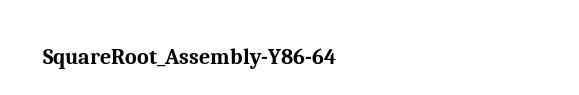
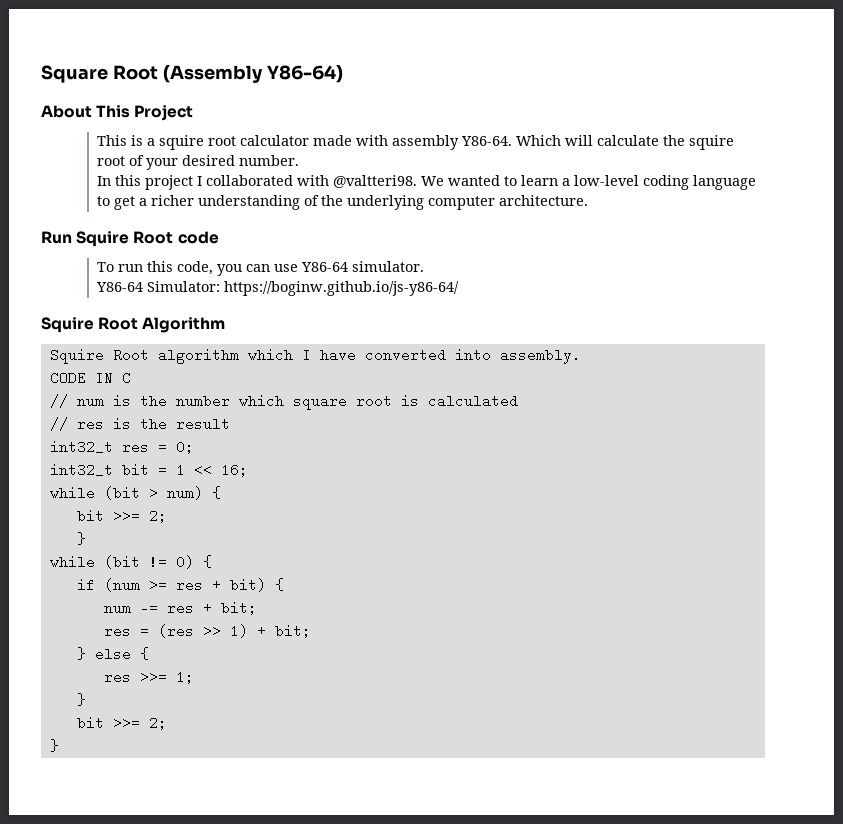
[43,48,336,69] SquareRoot_Assembly-Y86-64 -> [41,65,343,83] [41,105,194,121] [97,135,735,150] [97,155,300,170] [97,175,757,190] [97,195,589,210] [41,231,219,247] [97,261,425,276] [96,281,460,296] [41,317,226,333] [49,348,581,364] [49,371,131,385] [49,394,518,410] [49,417,230,431] [49,440,194,454] [49,463,248,477] [49,486,221,500] [76,509,167,523] [76,532,86,545] [49,555,212,569] [76,578,284,592] [103,601,257,615] [103,624,311,638] [76,647,149,661] [103,670,194,684] [76,693,86,706] [76,716,167,730] [49,739,59,752] Square Root (Assembly Y86-64) // About This Project // This is a squire root calculator made with assembly Y86-64. Which will calculate the squire root of your desired number. // In this project I collaborated with @valtteri98. We wanted to learn a low-level coding language to get a richer understanding of the underlying computer architecture. // Run Squire Root code // To run this code, you can use Y86-64 simulator. // Y86-64 Simulator: https://boginw.github.io/js-y86-64/ // Squire Root Algorithm // Squire Root algorithm which I have converted into assembly. // CODE IN C // // num is the number which square root is calculated // // res is the result // int32_t res = 0; // int32_t bit = 1 << 16; // while (bit > num) { // bit >>= 2; // } // while (bit != 0) { // if (num >= res + bit) { // num -= res + bit; // res = (res >> 1) + bit; // } else { // res >>= 1; // } // bit >>= 2; // }

